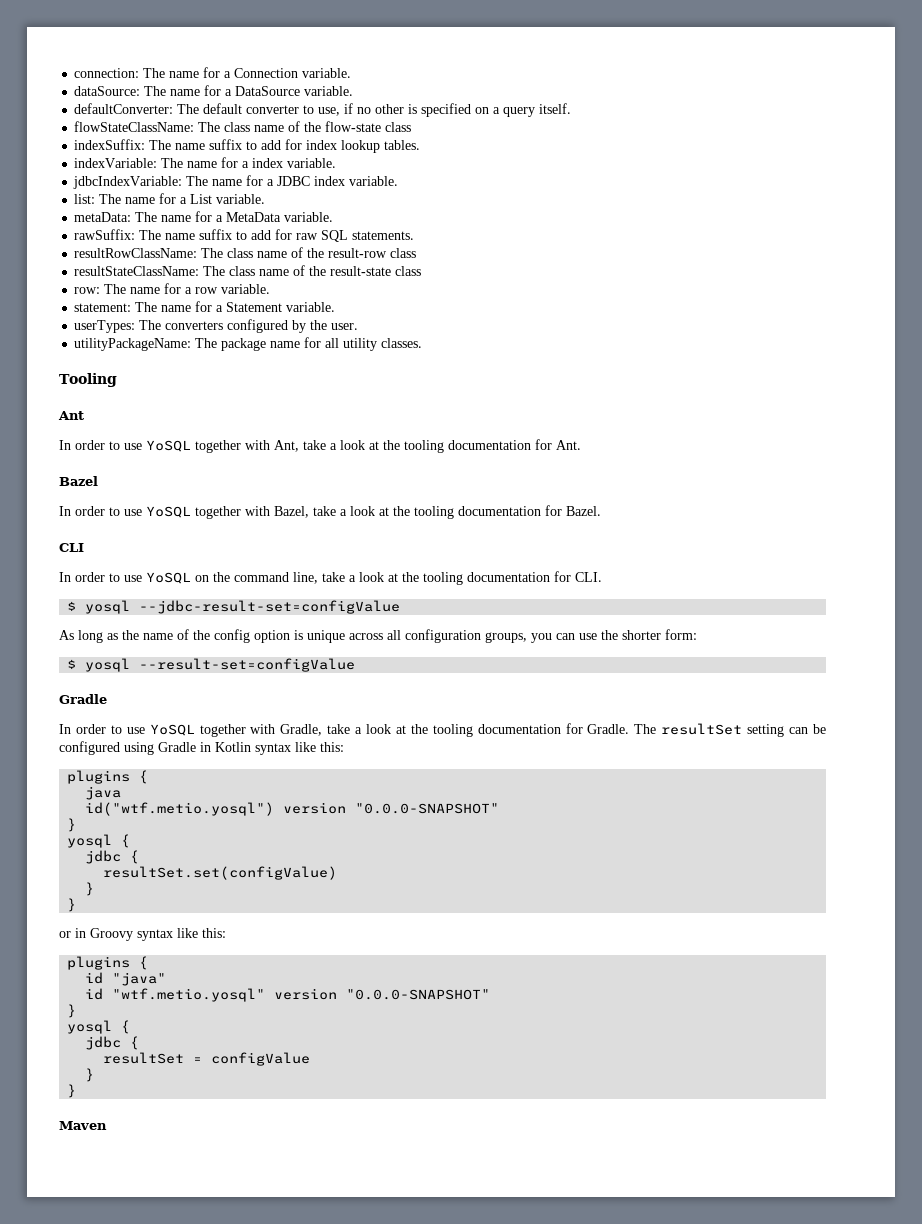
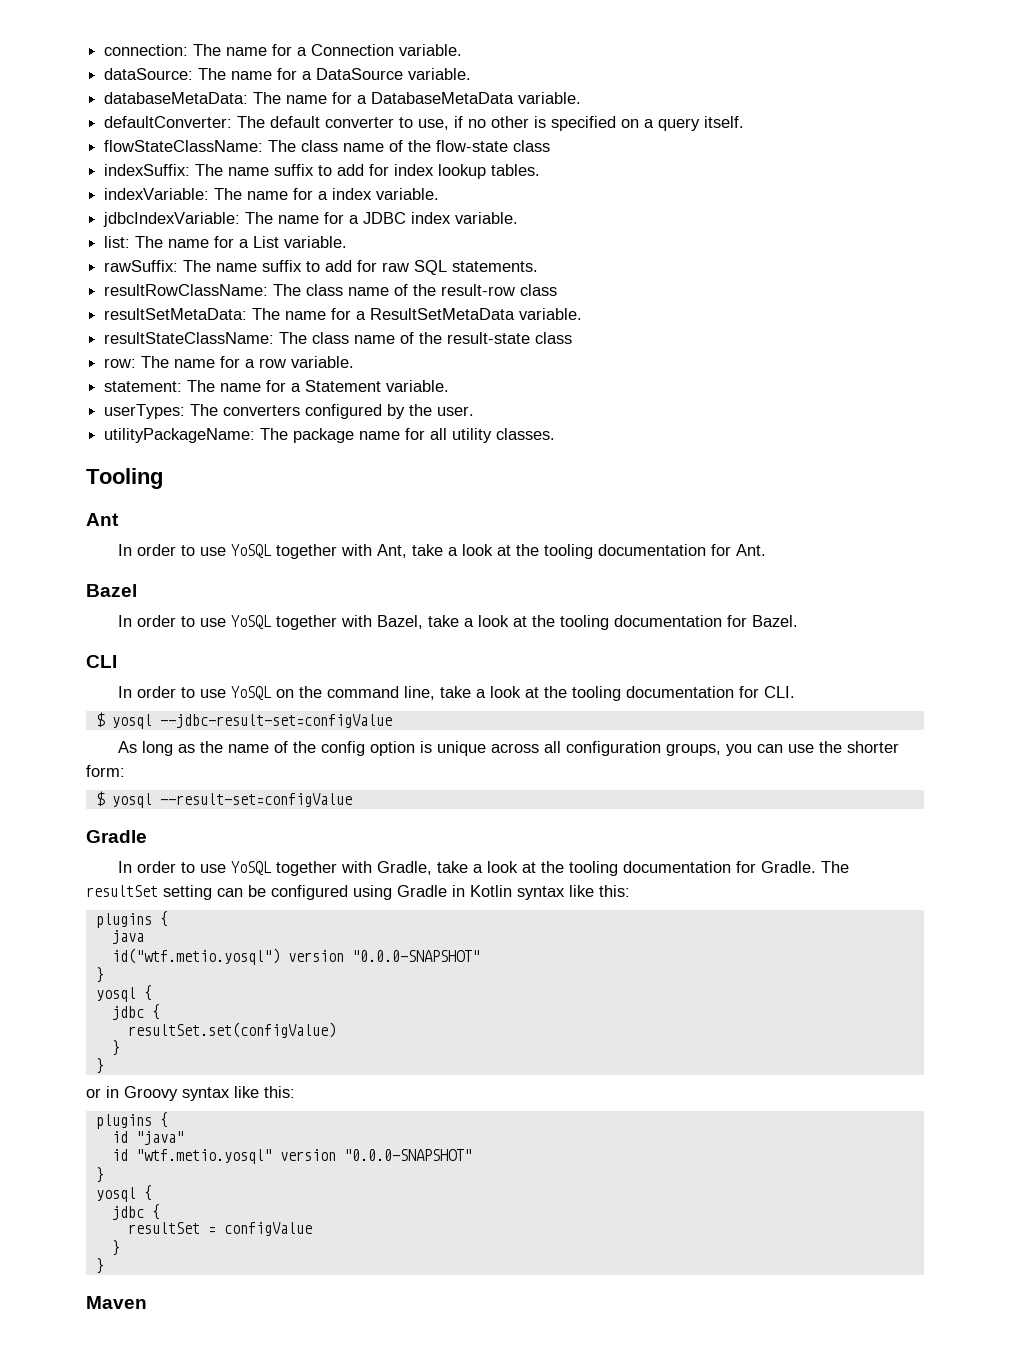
(354, 91) none -> [104,92,582,104] // databaseMetaData: The name for a DatabaseMetaData variable.
[74,211,334,222] // metaData: The name for a MetaData variable. -> (348, 242) none
(417, 253) none -> [104,308,583,320] // resultSetMetaData: The name for a ResultSetMetaData variable.

